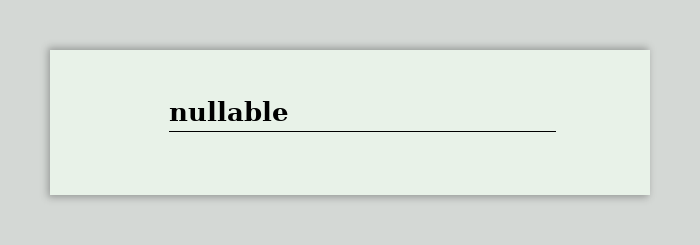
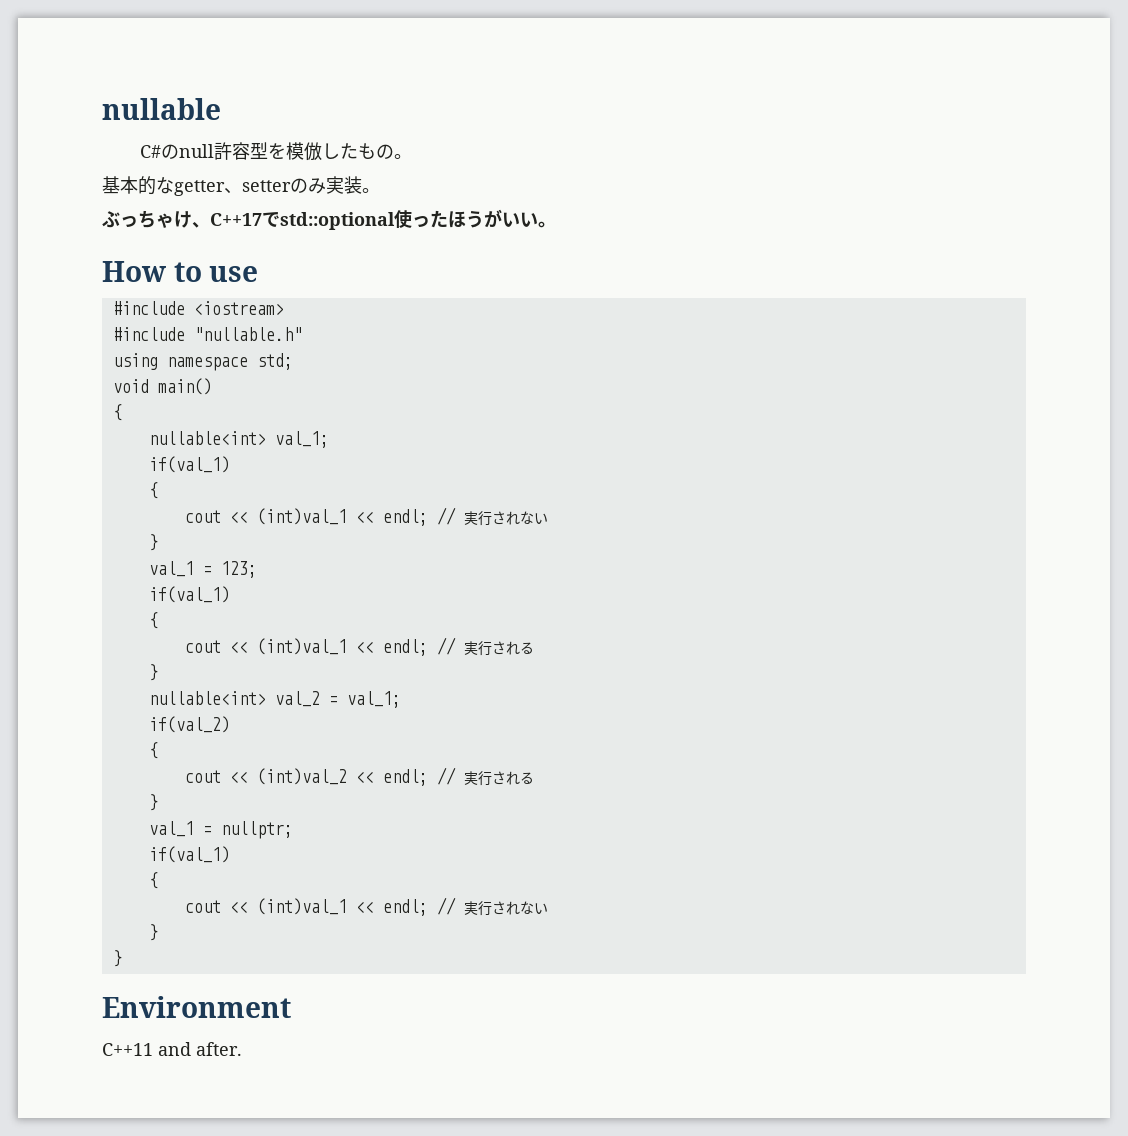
(289, 111) none -> [140,142,413,161] [102,176,380,196] [102,209,556,230] [102,261,259,282] [112,301,284,315] [112,327,302,341] [112,353,293,371] [112,378,212,395] [112,404,122,421] [148,431,329,448] [148,456,230,473] [148,482,158,499] [184,507,548,526] [148,534,158,551] [148,561,257,578] [148,586,230,603] [148,612,158,629] [184,637,534,656] [148,664,158,681] [148,691,401,708] [148,716,230,733] [148,742,158,759] [184,767,534,786] [148,794,158,811] [148,821,293,839] [148,846,230,863] [148,872,158,889] [184,897,548,916] [148,924,158,941] [112,950,122,967] [102,996,291,1018] [102,1042,242,1056] // C#のnull許容型を模倣したもの。 // 基本的なgetter、setterのみ実装。 // ぶっちゃけ、C++17でstd::optional使ったほうがいい。 // How to use // #include <iostream> // #include "nullable.h" // using namespace std; // void main() // { // nullable<int> val_1; // if(val_1) // { // cout << (int)val_1 << endl; // 実行されない // } // val_1 = 123; // if(val_1) // { // cout << (int)val_1 << endl; // 実行される // } // nullable<int> val_2 = val_1; // if(val_2) // { // cout << (int)val_2 << endl; // 実行される // } // val_1 = nullptr; // if(val_1) // { // cout << (int)val_1 << endl; // 実行されない // } // } // Environment // C++11 and after.

